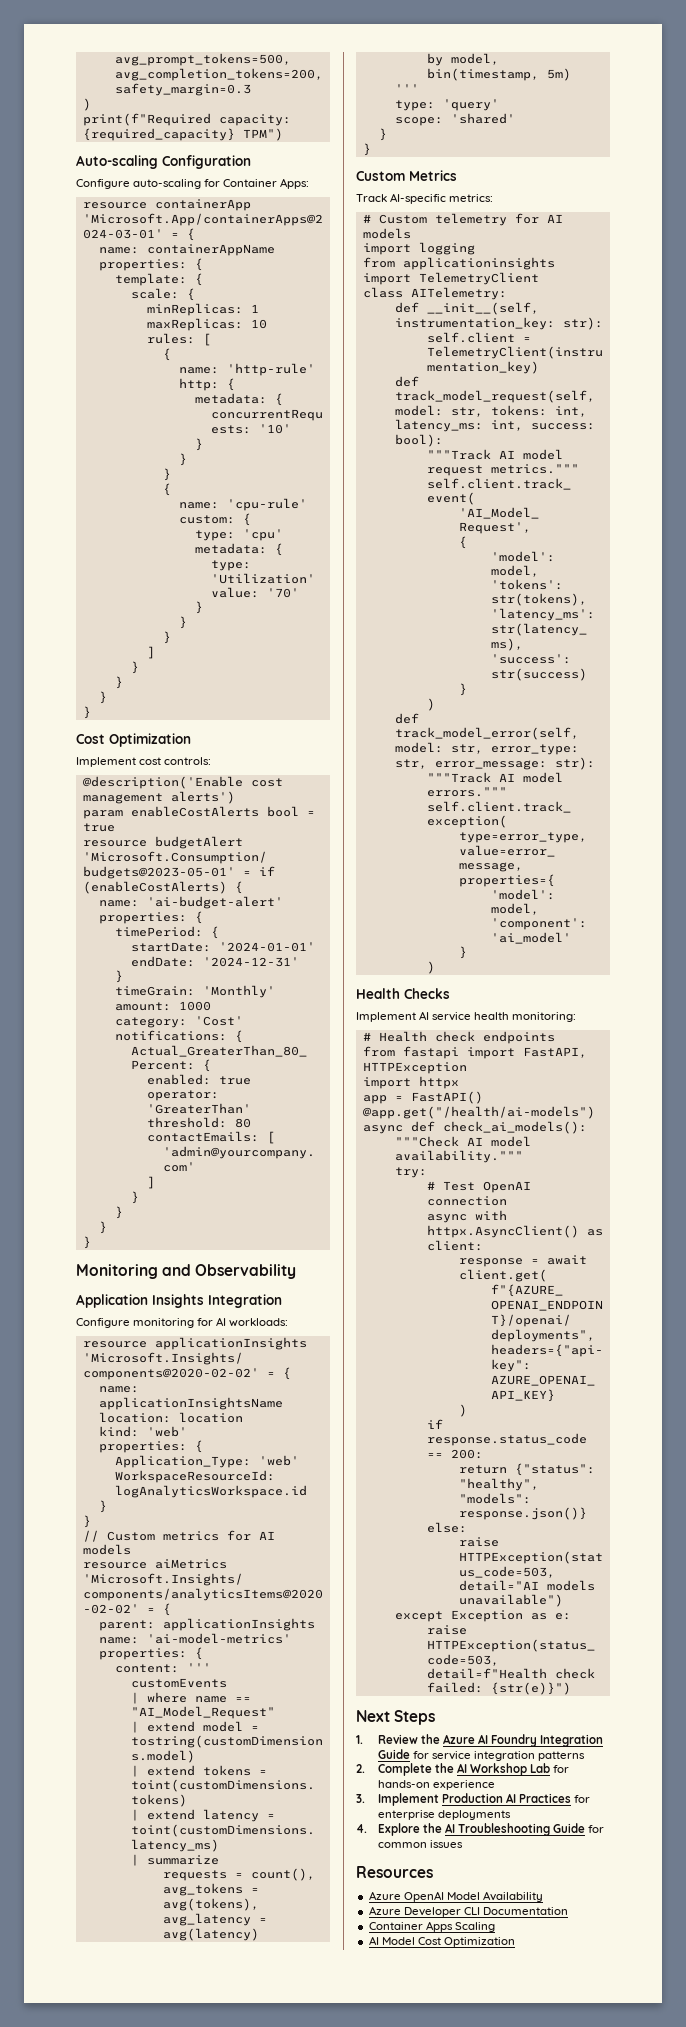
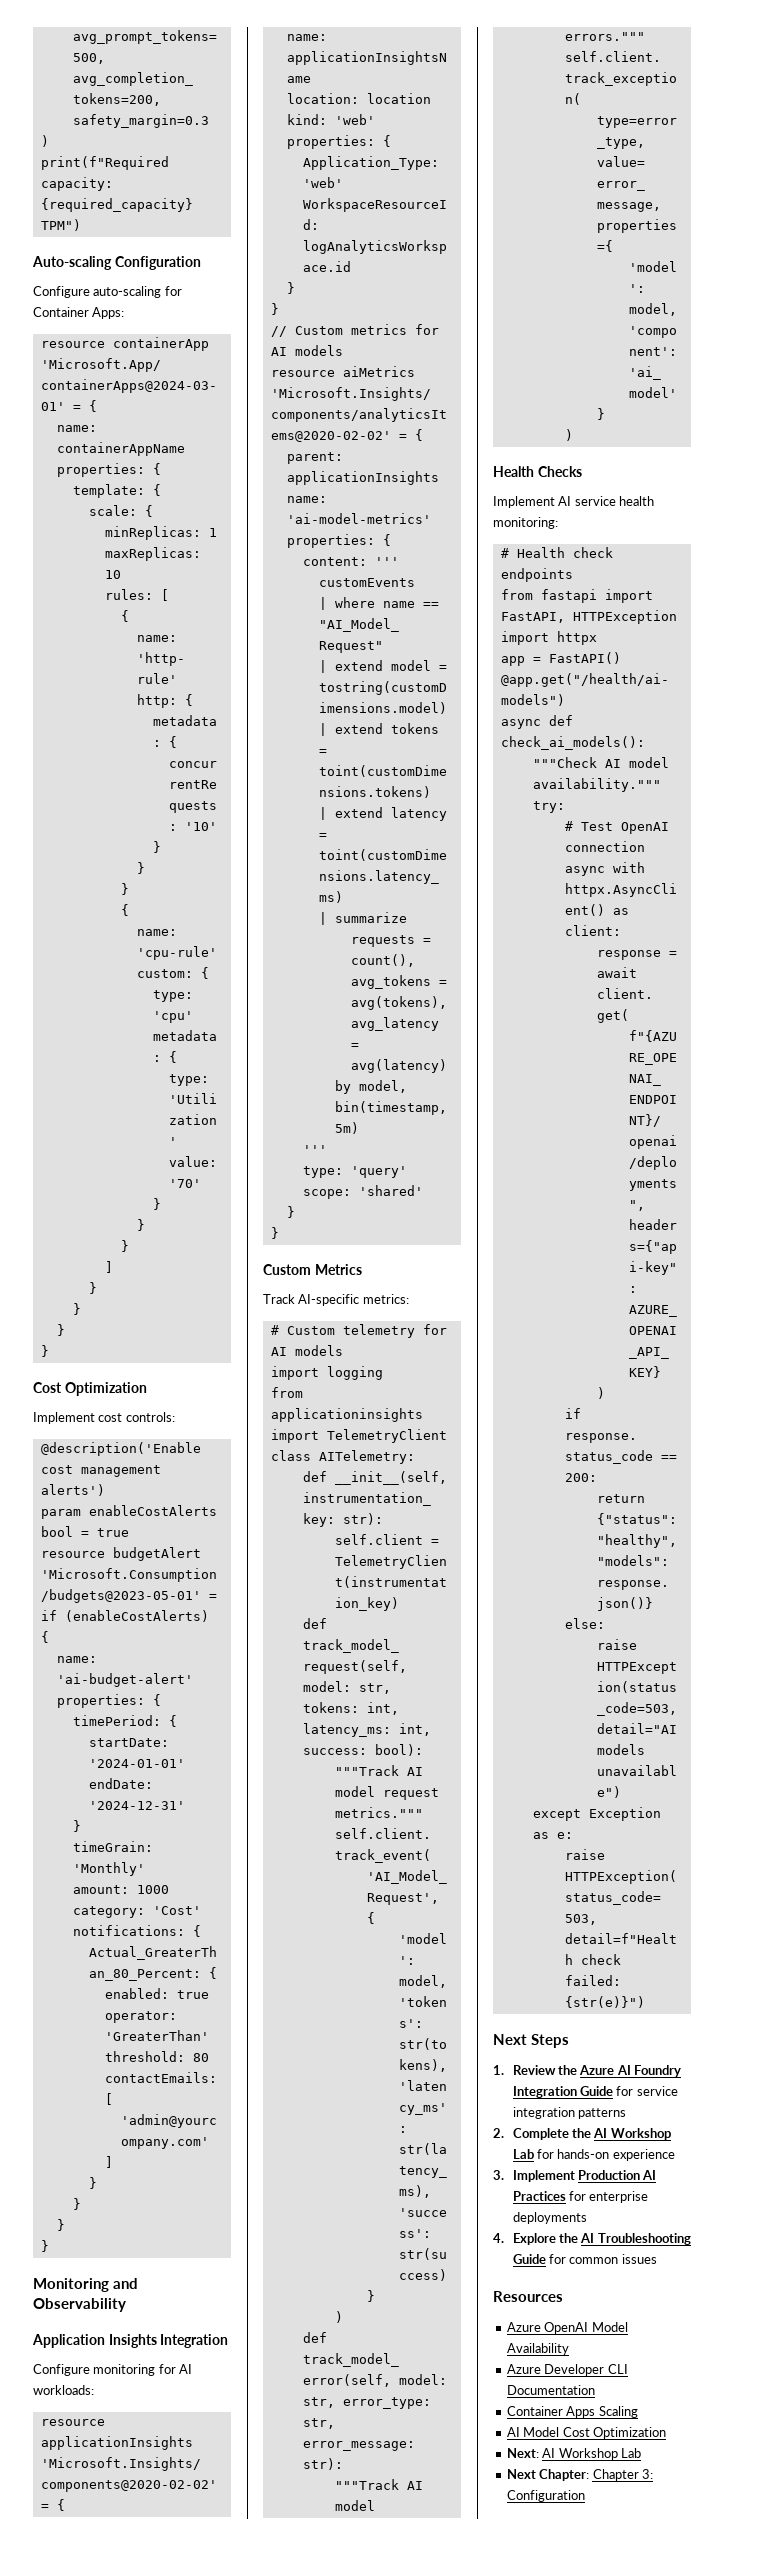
(515, 1942) none -> [506,2448,641,2460] [506,2469,653,2481] [506,2490,585,2502] // Next: AI Workshop Lab // Next Chapter: Chapter 3: Configuration

